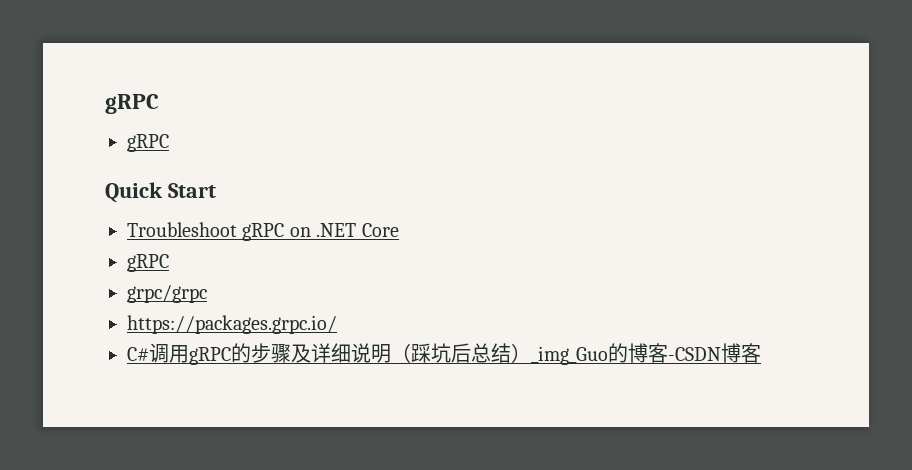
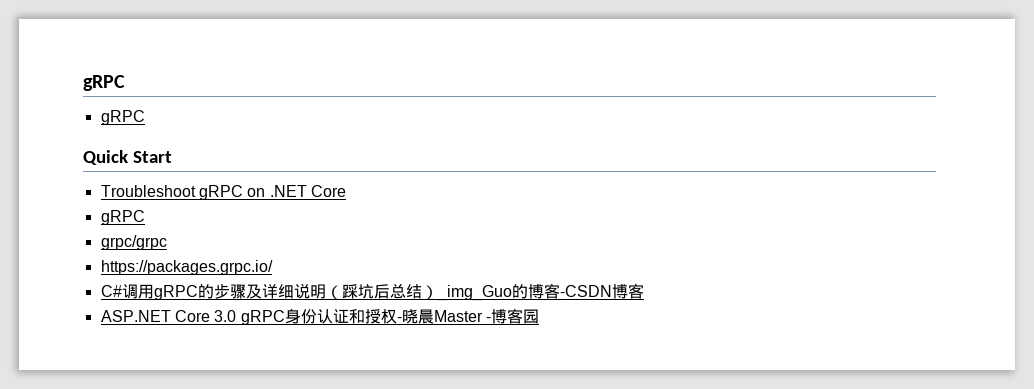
(761, 353) none -> [100,308,539,325] // ASP.NET Core 3.0 gRPC身份认证和授权-晓晨Master -博客园

